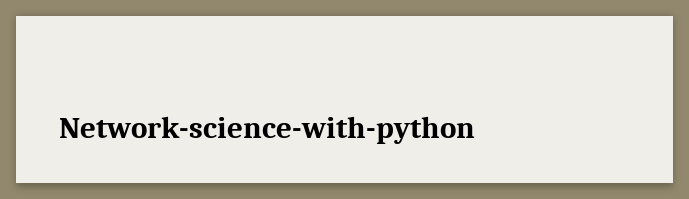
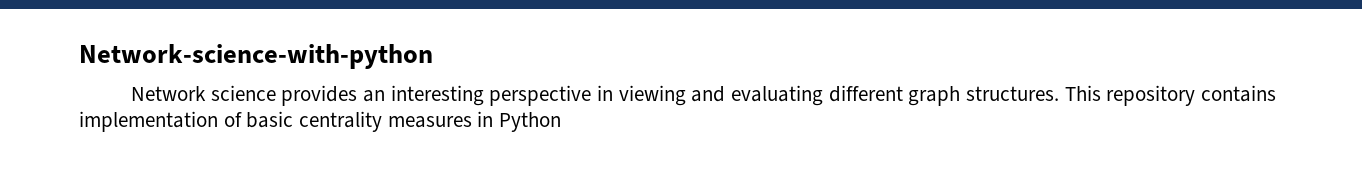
(475, 130) none -> [130,85,1276,106] [79,111,562,132] // Network science provides an interesting perspective in viewing and evaluating different graph structures. This repository contains implementation of basic centrality measures in Python

